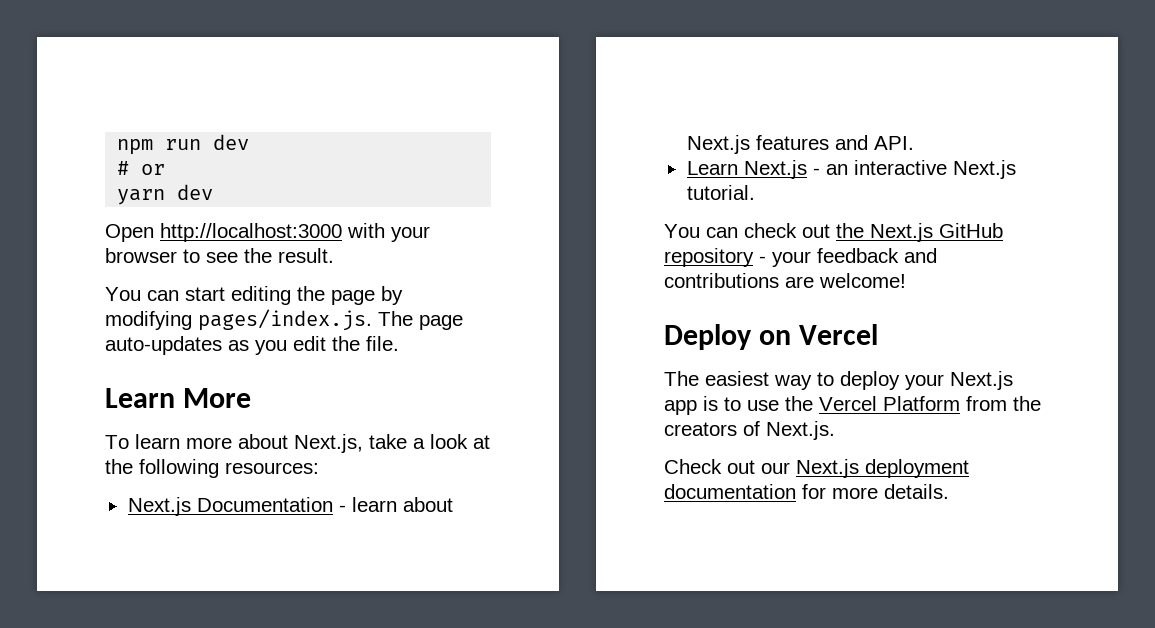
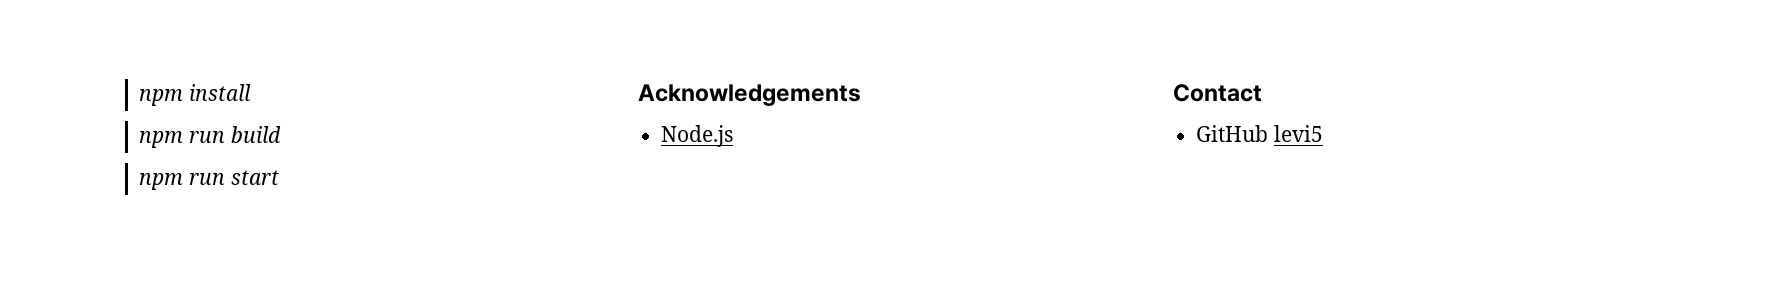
[117,134,250,155] [117,161,166,175] [117,184,214,205] [105,223,430,242] [105,248,334,263] [105,286,403,305] [105,309,463,331] [105,336,399,355] [105,388,251,408] [105,434,490,453] [105,459,319,478] [127,497,453,516] [686,135,914,154] [686,160,1016,179] [686,185,755,200] [664,223,1003,242] [664,248,937,267] [664,273,906,288] [664,324,878,350] [664,371,1013,390] [664,396,1041,415] [664,421,835,440] [664,459,969,478] [664,484,949,499] npm run dev // # or // yarn dev // Open http://localhost:3000 with your browser to see the result. // You can start editing the page by modifying pages/index.js. The page auto-updates as you edit the file. // Learn More // To learn more about Next.js, take a look at the following resources: // Next.js Documentation - learn about Next.js features and API. // Learn Next.js - an interactive Next.js tutorial. // You can check out the Next.js GitHub repository - your feedback and contributions are welcome! // Deploy on Vercel // The easiest way to deploy your Next.js app is to use the Vercel Platform from the creators of Next.js. // Check out our Next.js deployment documentation for more details. -> [139,84,251,106] [139,126,281,148] [139,170,279,190] [638,84,861,106] [661,125,734,147] [1173,84,1262,102] [1196,125,1323,142] npm install // npm run build // npm run start // Acknowledgements // Node.js // Contact // GitHub levi5

